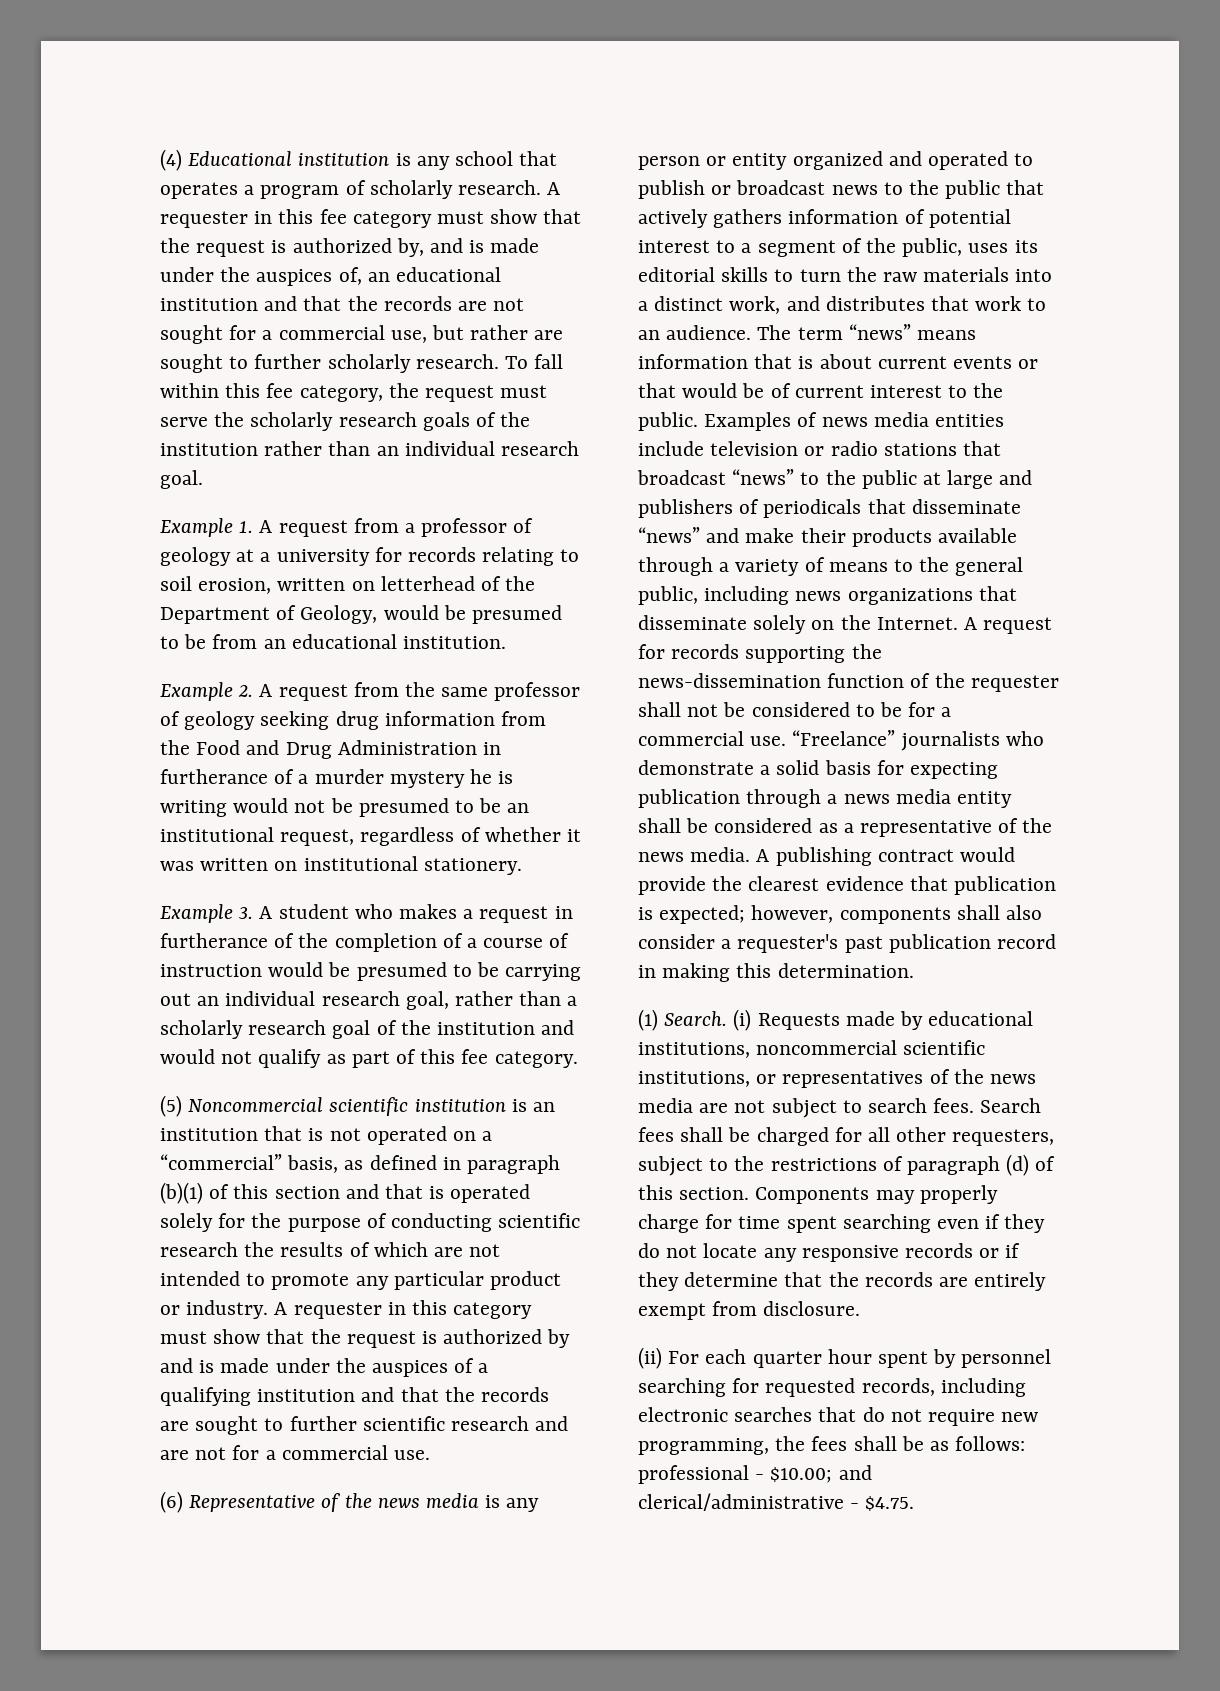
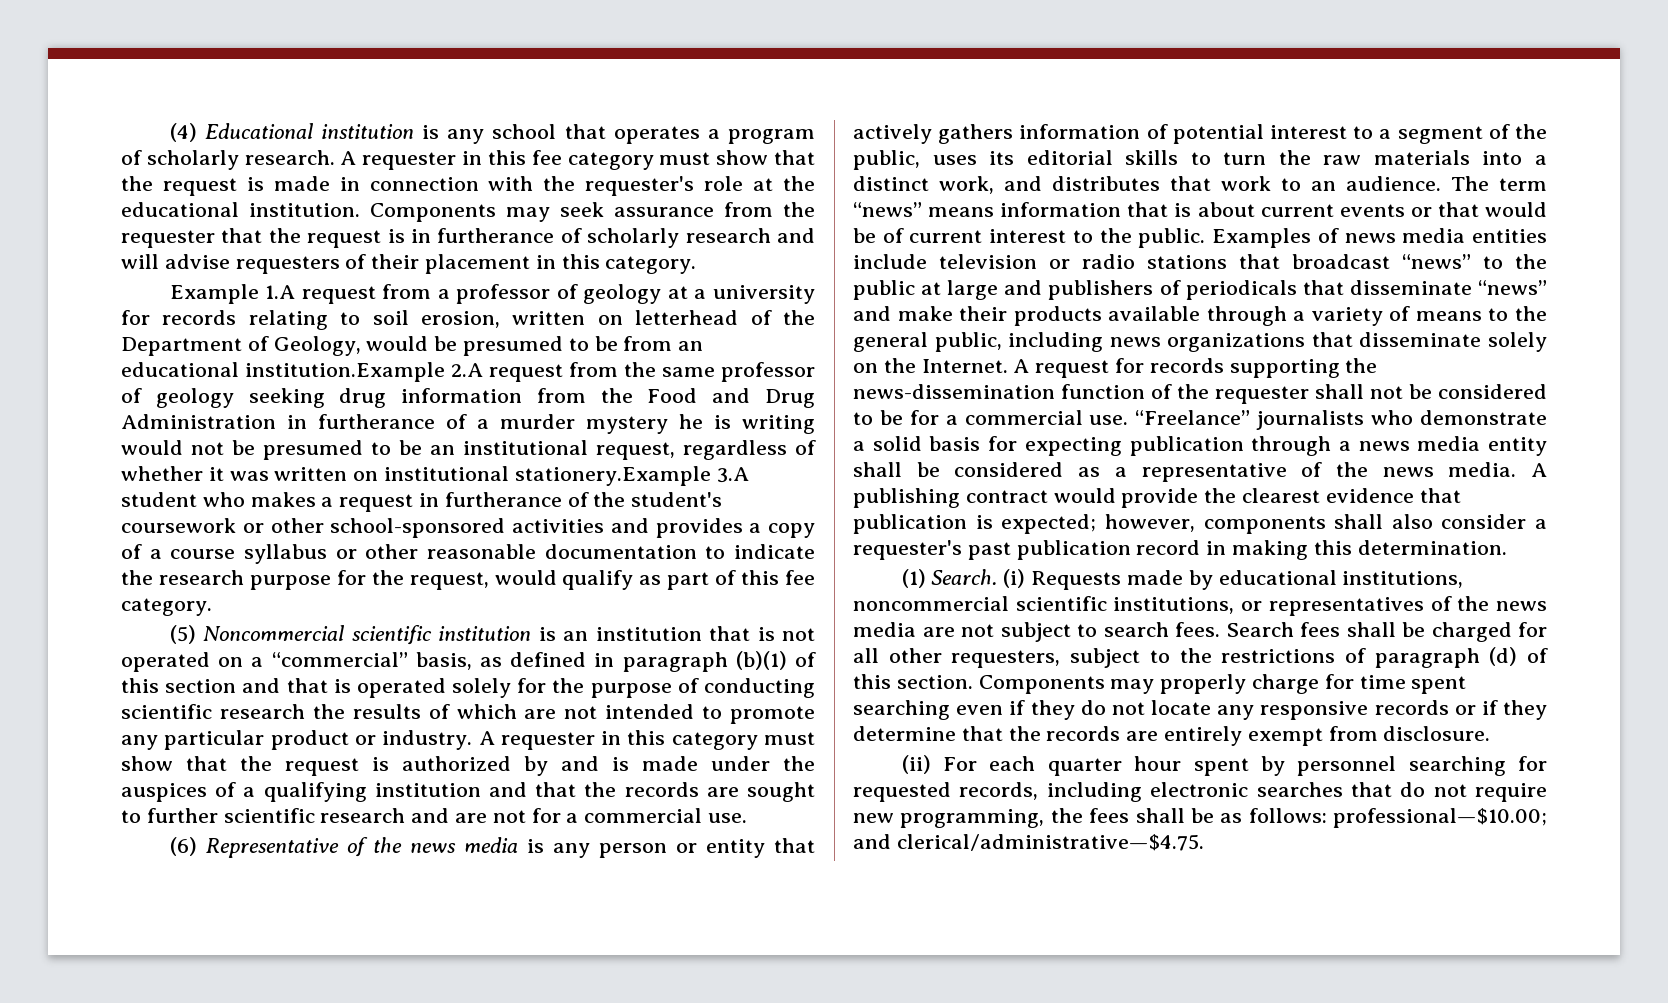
[292,238,540,257] [160,267,502,286] [160,296,525,311] [160,325,564,344] [160,354,564,373] [160,383,548,402] [160,412,531,431] [160,441,580,456] [160,470,203,489] [160,518,273,537] authorized by, and is made under the auspices of, an educational institution and that the records are not sought for a commercial use, but rather are sought to further scholarly research. To fall within this fee category, the request must serve the scholarly research goals of the institution rather than an individual research goal. // Example 1. A -> [273,176,815,196] [121,202,815,222] [121,228,815,248] [121,254,697,274] [169,284,296,304] made in connection with the requester's role at the educational institution. Components may seek assurance from the requester that the request is in furtherance of scholarly research and will advise requesters of their placement in this category. // Example 1.A
[403,636,507,649] [160,682,273,701] institution. // Example 2. A -> [245,362,483,382] institution.Example 2.A
[423,858,522,875] [160,904,273,923] stationery. // Example 3. A -> [514,466,749,486] stationery.Example 3.A
[334,933,570,952] [160,962,582,981] [160,991,578,1010] [160,1020,575,1039] [160,1049,253,1064] completion of a course of instruction would be presumed to be carrying out an individual research goal, rather than a scholarly research goal of the institution and would not -> [631,492,723,507] [121,518,815,538] [121,544,815,564] [121,570,557,590] student's coursework or other school-sponsored activities and provides a copy of a course syllabus or other reasonable documentation to indicate the research purpose for the request, would
[792,151,1034,170] [638,180,1001,199] organized and operated to publish or broadcast news to the public -> (765, 848) none
[638,1465,872,1484] [638,1493,915,1511] professional - $10.00; and clerical/administrative - $4.75. -> [1333,808,1547,828] [853,834,1204,851] professional—$10.00; and clerical/administrative—$4.75.

